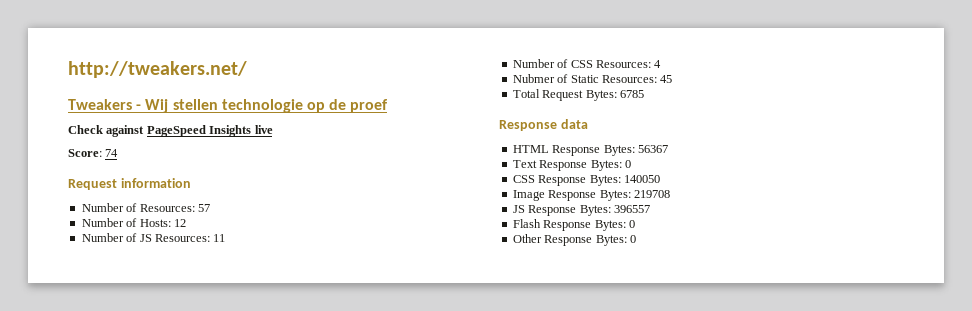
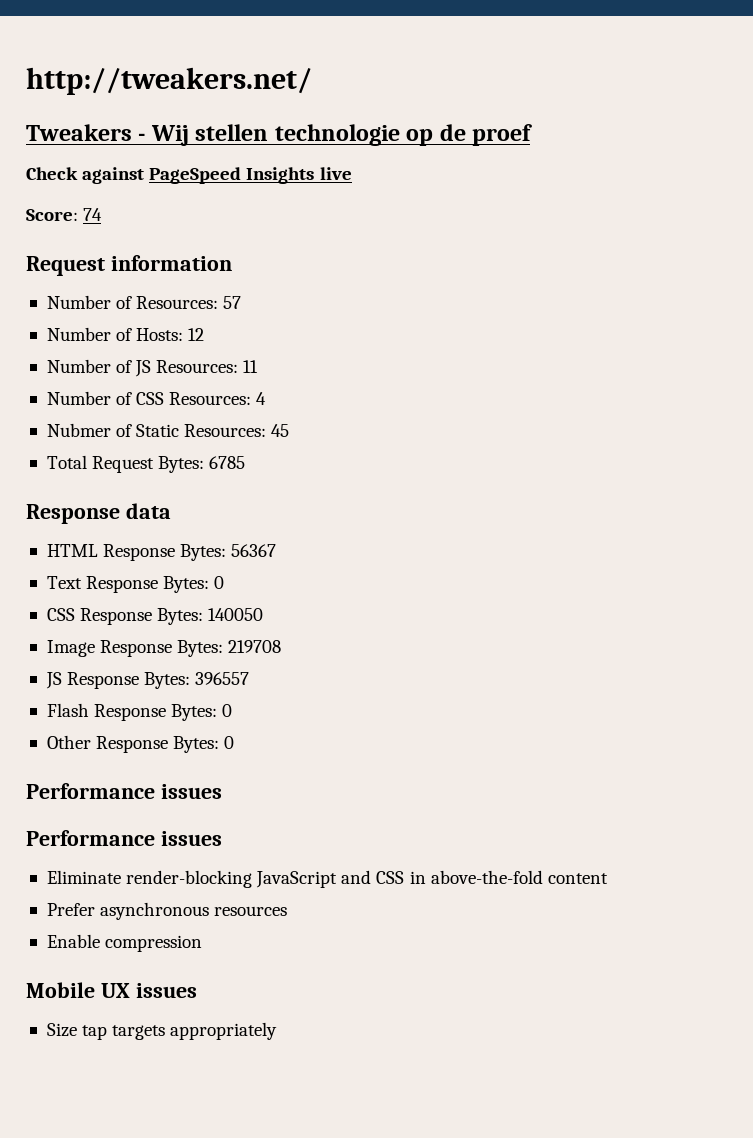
(636, 239) none -> [26,783,222,799] [26,830,222,846] [46,870,608,888] [46,902,288,920] [46,934,203,952] [26,982,197,998] [46,1022,278,1040] // Performance issues // Performance issues // Eliminate render-blocking JavaScript and CSS in above-the-fold content // Prefer asynchronous resources // Enable compression // Mobile UX issues // Size tap targets appropriately

